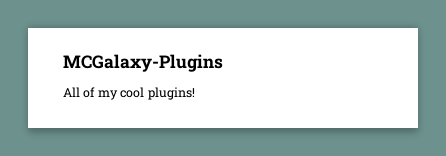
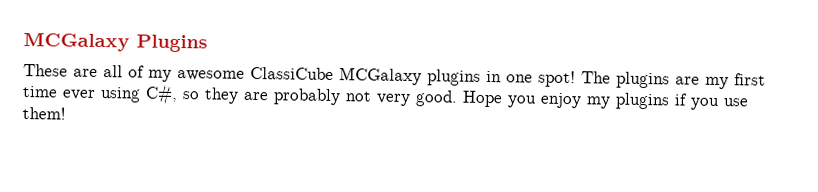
[63,54,223,72] [63,87,195,100] MCGalaxy-Plugins // All of my cool plugins! -> [23,32,208,53] [23,64,766,90] [22,84,748,111] [22,107,66,120] MCGalaxy Plugins // These are all of my awesome ClassiCube MCGalaxy plugins in one spot! The plugins are my first time ever using C#, so they are probably not very good. Hope you enjoy my plugins if you use them!

